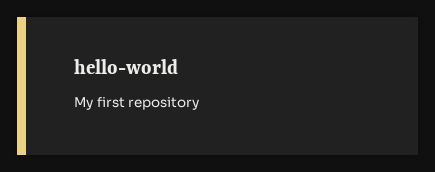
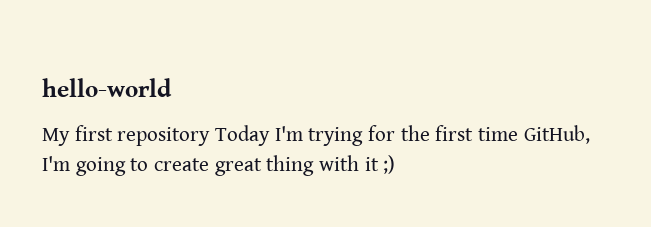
(200, 103) none -> [215,125,590,146] [42,155,396,176] Today I'm trying for the first time GitHub, I'm going to create great thing with it ;)

